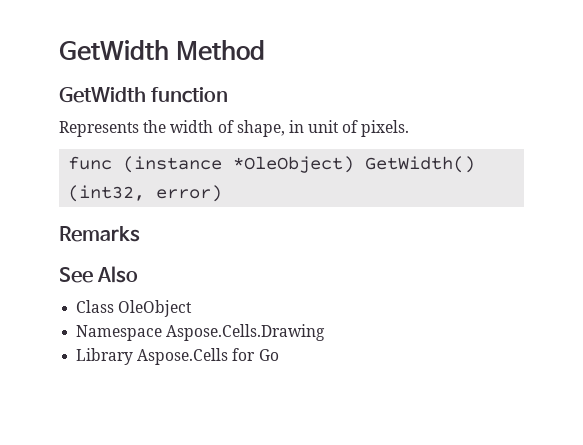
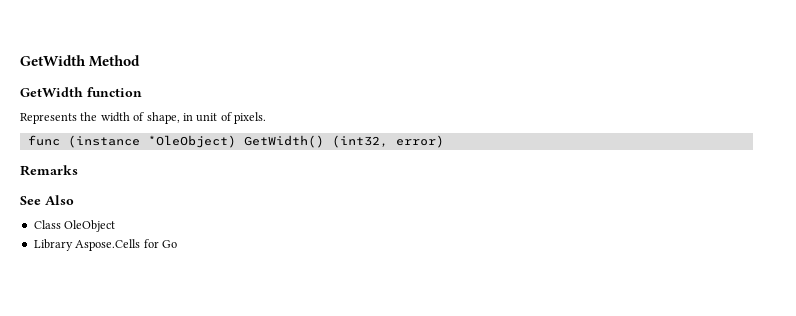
[76,324,326,341] // Namespace Aspose.Cells.Drawing -> (116, 226) none

